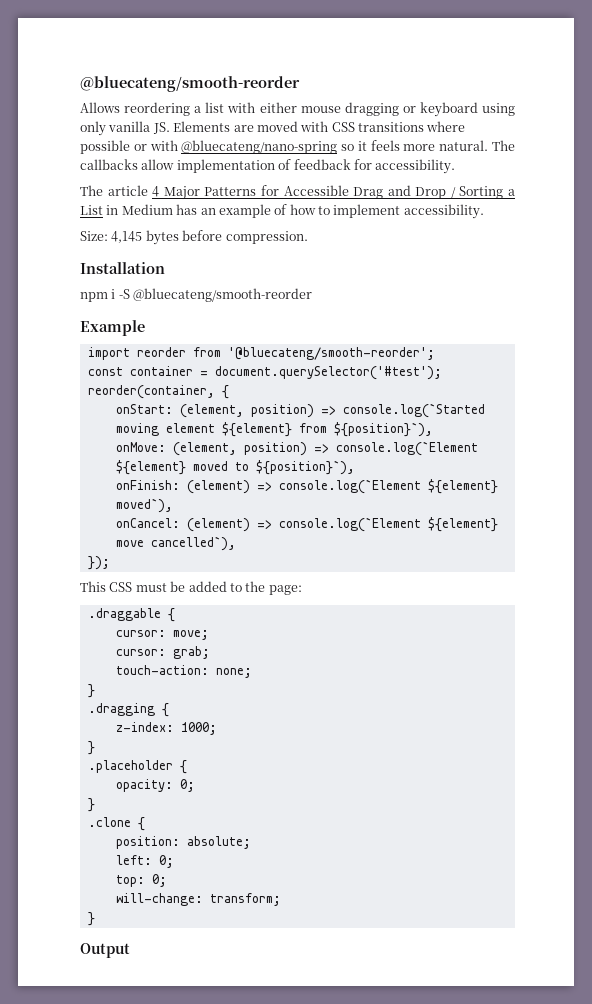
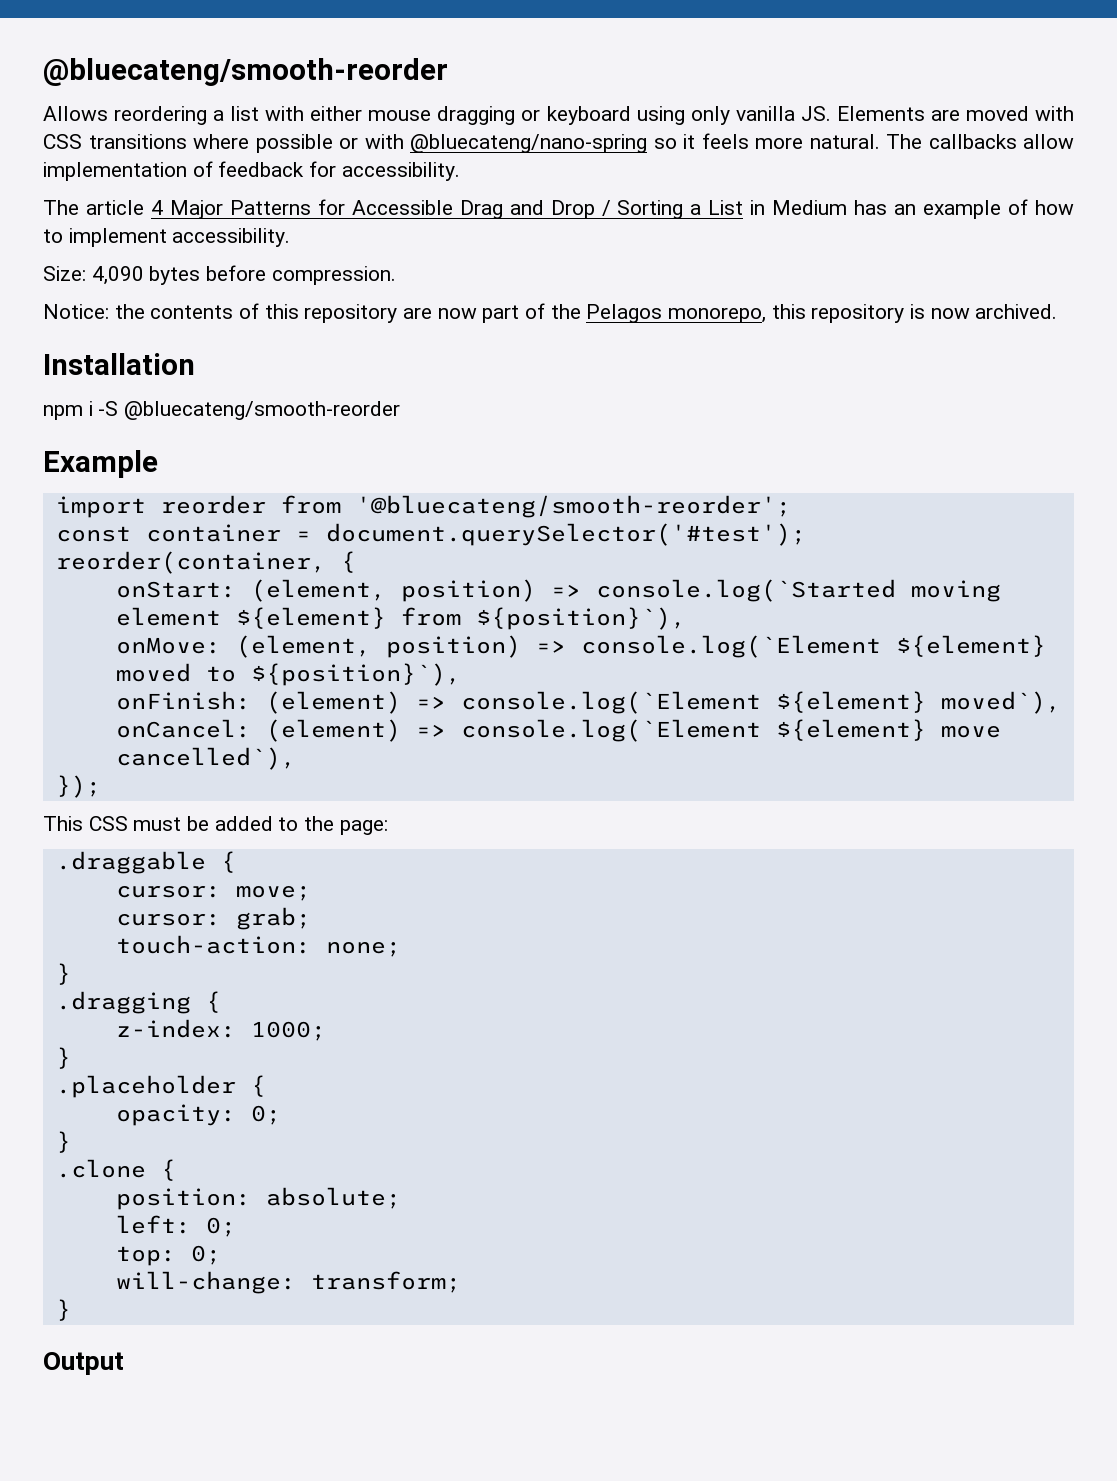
[111,231,143,243] 4,145 -> [91,266,144,285] 4,090
(308, 237) none -> [43,303,1058,323] // Notice: the contents of this repository are now part of the Pelagos monorepo, this repository is now archived.

